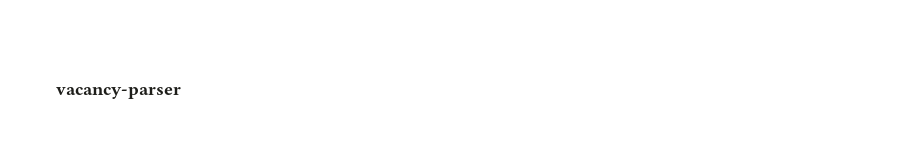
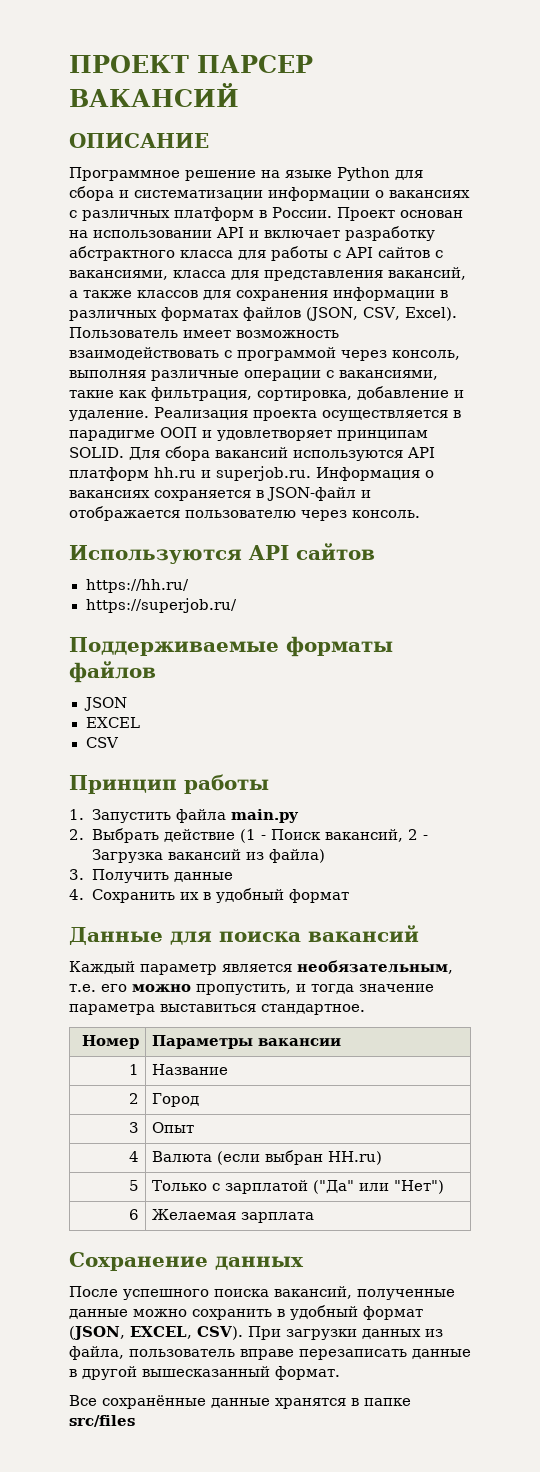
[56,86,181,99] vacancy-parser -> [69,55,313,73] [69,83,239,107] [69,133,209,148] [69,167,423,181] [69,186,470,201] [69,207,463,221] [69,226,435,241] [69,246,443,261] [69,267,466,281] [69,287,448,301] [69,307,457,321] [69,327,339,338] [69,347,460,361] [69,370,438,381] [69,386,464,401] [69,407,461,421] [69,427,428,441] [69,446,435,461] [69,466,434,481] [69,487,371,501] [69,506,420,521] [69,543,375,564] [85,579,189,593] [85,598,237,613] [69,636,393,657] [69,661,156,683] [83,697,127,711] [85,717,140,728] [85,737,119,748] [69,774,269,794] [69,809,299,823] [69,828,428,843] [91,849,325,863] [69,869,233,883] [69,888,349,903] [69,925,419,945] [69,960,453,975] [69,984,434,995] [69,1004,365,1015] [81,1035,139,1049] [152,1035,342,1049] [128,1064,139,1075] [152,1064,229,1075] [128,1093,139,1104] [152,1093,200,1107] [128,1122,139,1133] [152,1122,195,1133] [128,1151,139,1162] [152,1150,383,1165] [128,1180,139,1191] [152,1180,445,1194] [128,1209,139,1220] [152,1209,315,1223] [69,1252,304,1271] [69,1286,455,1300] [69,1305,423,1320] [69,1326,443,1340] [69,1346,471,1360] [69,1366,340,1380] [69,1395,411,1409] [69,1415,135,1427] ПРОЕКТ ПАРСЕР ВАКАНСИЙ // ОПИСАНИЕ // Программное решение на языке Python для сбора и систематизации информации о вакансиях с различных платформ в России. Проект основан на использовании API и включает разработку абстрактного класса для работы с API сайтов с вакансиями, класса для представления вакансий, а также классов для сохранения информации в различных форматах файлов (JSON, CSV, Excel). Пользователь имеет возможность взаимодействовать с программой через консоль, выполняя различные операции с вакансиями, такие как фильтрация, сортировка, добавление и удаление. Реализация проекта осуществляется в парадигме ООП и удовлетворяет принципам SOLID. Для сбора вакансий используются API платформ hh.ru и superjob.ru. Информация о вакансиях сохраняется в JSON-файл и отображается пользователю через консоль. // Используются API сайтов // https://hh.ru/ // https://superjob.ru/ // Поддерживаемые форматы файлов // JSON // EXCEL // CSV // Принцип работы // 1. Запустить файла main.py // 2. Выбрать действие (1 - Поиск вакансий, 2 - Загрузка вакансий из файла) // 3. Получить данные // 4. Сохранить их в удобный формат // Данные для поиска вакансий // Каждый параметр является необязательным, т.е. его можно пропустить, и тогда значение параметра выставиться стандартное. // Номер | Параметры вакансии // 1 | Название // 2 | Город // 3 | Опыт // 4 | Валюта (если выбран HH.ru) // 5 | Только с зарплатой ("Да" или "Нет") // 6 | Желаемая зарплата // Сохранение данных // После успешного поиска вакансий, полученные данные можно сохранить в удобный формат (JSON, EXCEL, CSV). При загрузки данных из файла, пользователь вправе перезаписать данные в другой вышесказанный формат. // Все сохранённые данные хранятся в папке src/files

